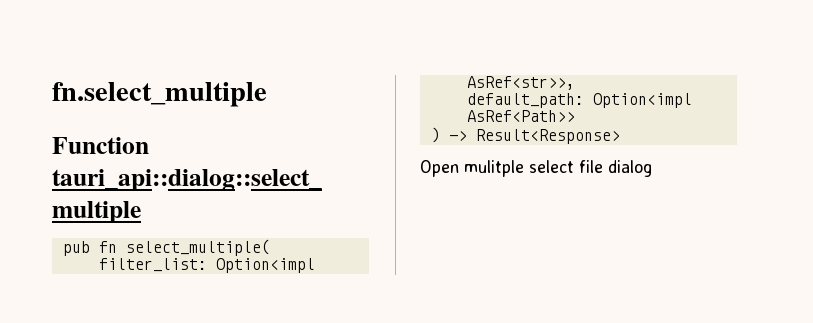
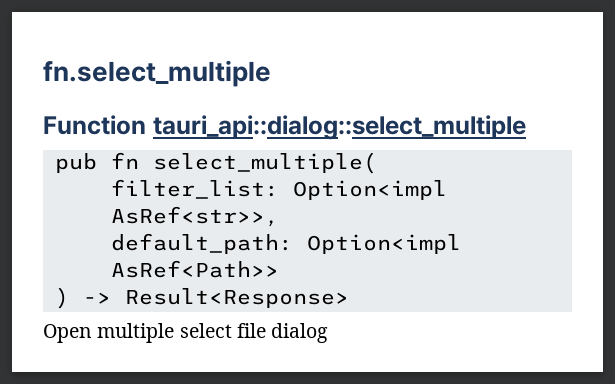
[464,160,524,177] mulitple -> [97,323,175,343] multiple

